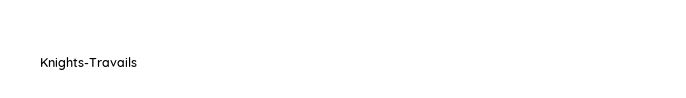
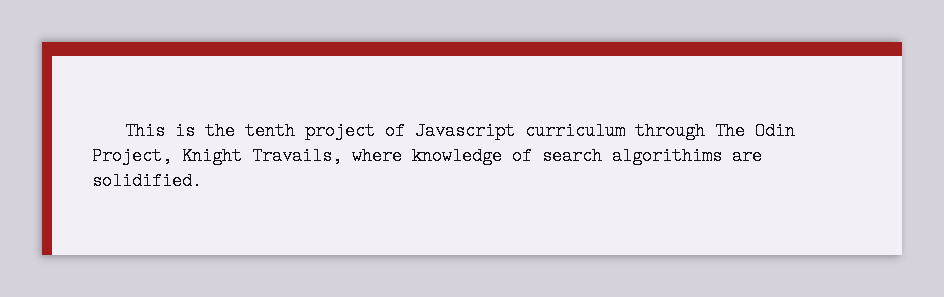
[40,57,137,70] Knights-Travails -> [125,122,796,140] [92,147,762,165] [92,172,202,190] This is the tenth project of Javascript curriculum through The Odin Project, Knight Travails, where knowledge of search algorithims are solidified.

